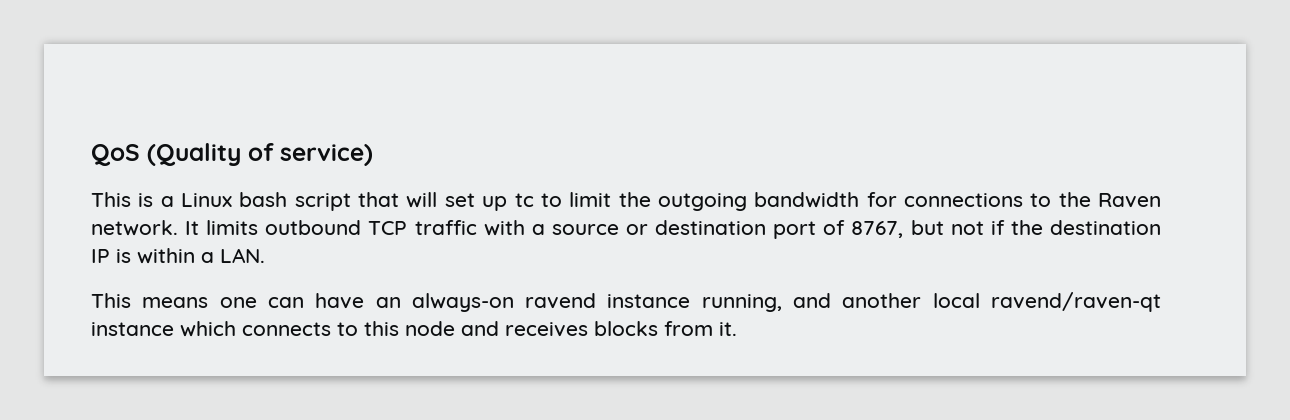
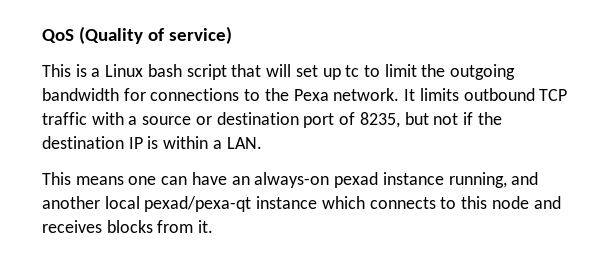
[1098,193,1162,208] Raven -> [293,89,329,101] Pexa
[851,221,904,238] 8767, -> [359,112,400,128] 8235,
[525,293,597,309] ravend -> [334,172,379,188] pexad
[990,292,1161,312] ravend/raven-qt -> [144,196,252,212] pexad/pexa-qt

